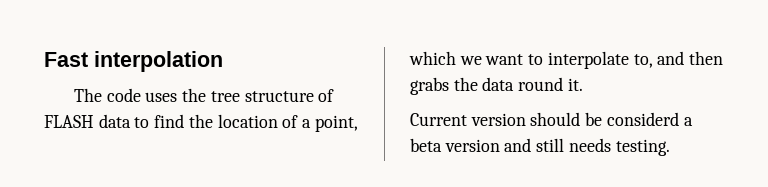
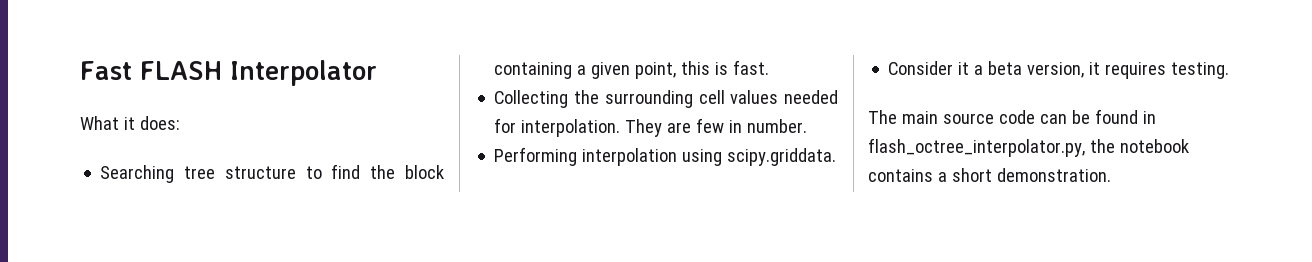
[94,51,223,72] [73,88,335,102] [44,114,358,132] [409,51,724,69] [410,77,583,95] [410,112,693,126] [410,138,670,156] interpolation // The code uses the tree structure of FLASH data to find the location of a point, which we want to interpolate to, and then grabs the data round it. // Current version should be considerd a beta version and still needs testing. -> [139,60,377,86] [80,116,180,130] [100,164,444,183] [494,60,770,79] [494,90,838,108] [494,118,808,137] [494,147,837,166] [888,61,1230,79] [868,109,1156,124] [868,138,1189,157] [868,168,1111,182] FLASH Interpolator // What it does: // Searching tree structure to find the block containing a given point, this is fast. // Collecting the surrounding cell values needed for interpolation. They are few in number. // Performing interpolation using scipy.griddata. // Consider it a beta version, it requires testing. // The main source code can be found in flash_octree_interpolator.py, the notebook contains a short demonstration.

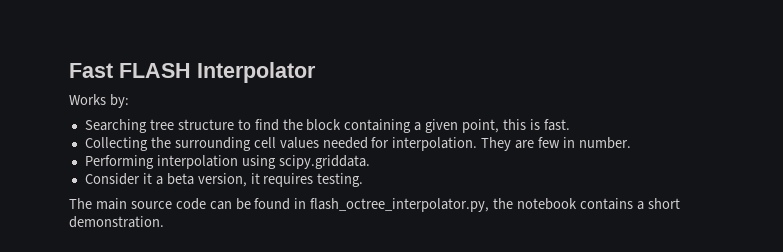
[80,116,180,130] What it does: -> [69,94,129,108] Works by:

